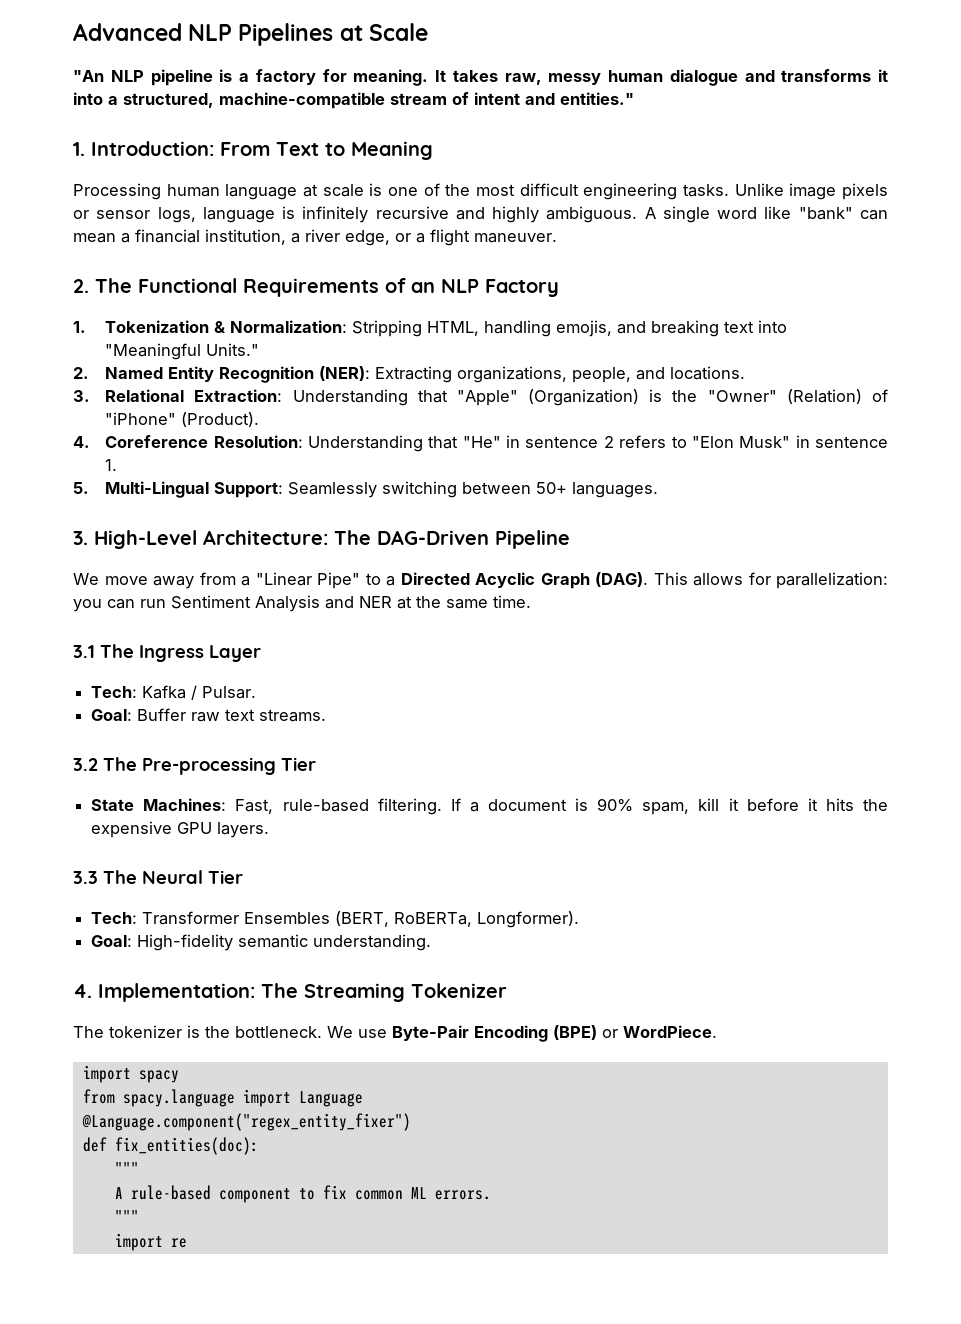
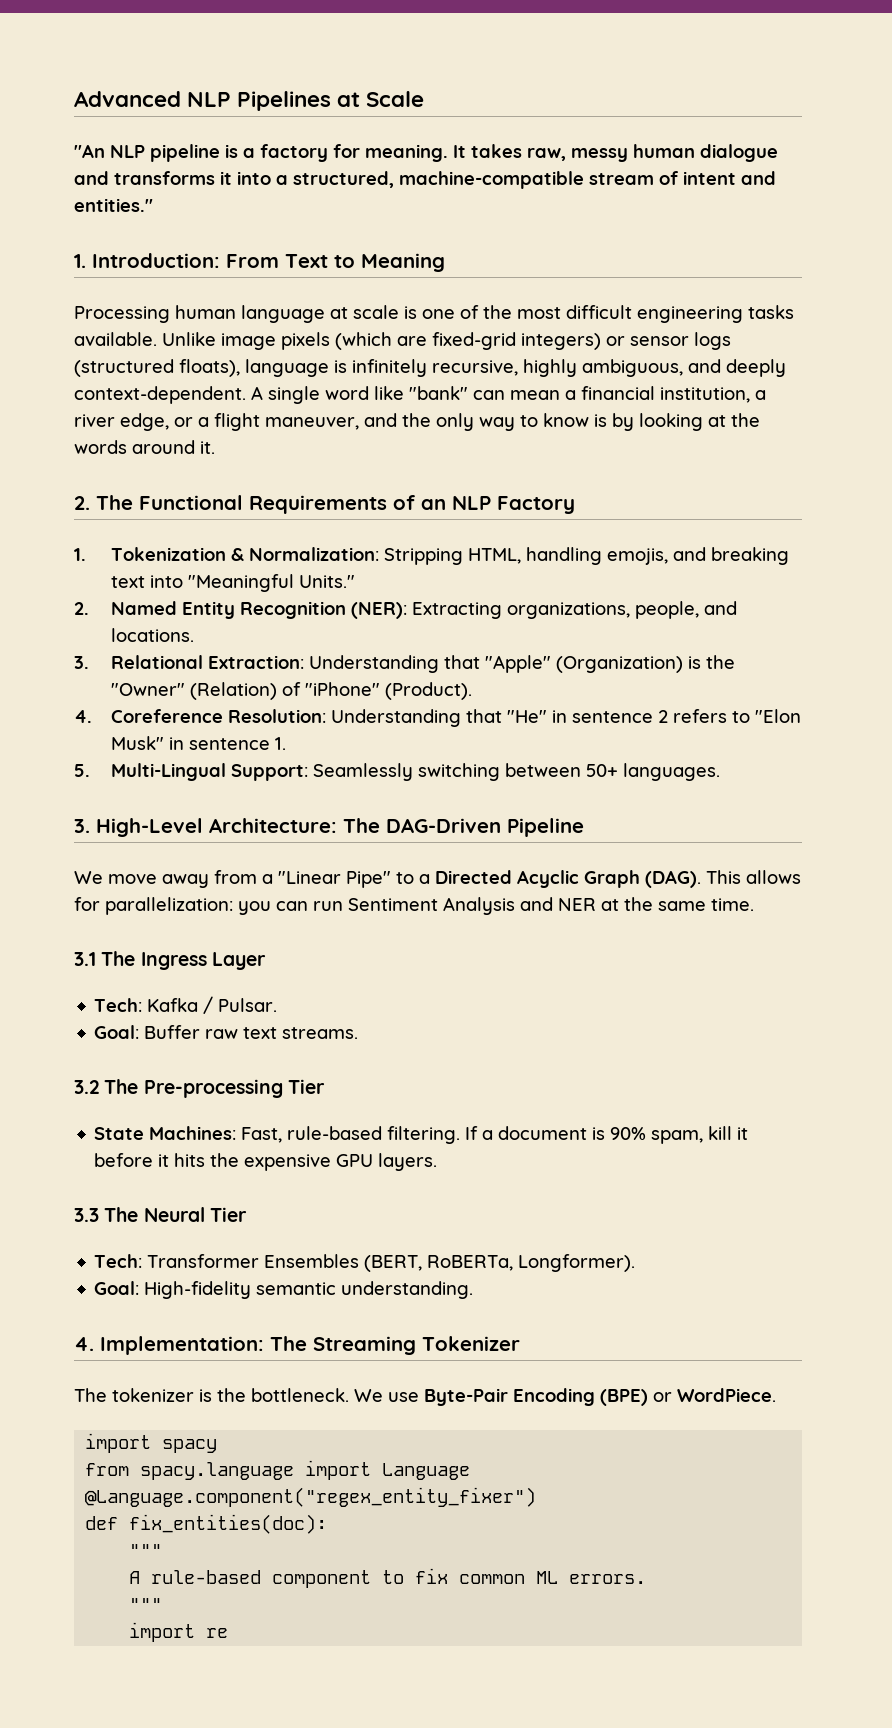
[683,184,730,197] tasks. -> [748,305,794,319] [74,332,157,346] tasks available.
[73,206,638,223] or sensor logs, language is infinitely recursive and highly ambiguous. -> [335,332,731,350] [74,359,786,377] [74,386,246,404] (which are fixed-grid integers) or sensor logs (structured floats), language is infinitely recursive, highly ambiguous, and deeply context-dependent.
[474,233,557,243] maneuver. -> [265,413,760,431] [74,440,215,454] maneuver, and the only way to know is by looking at the words around it.

